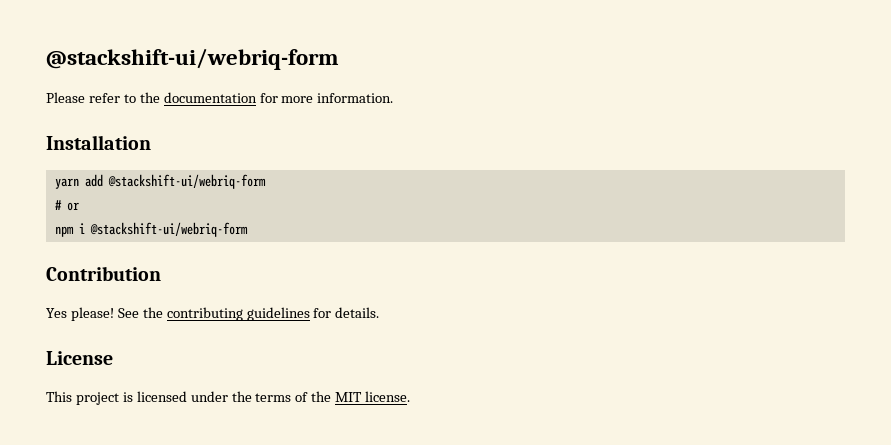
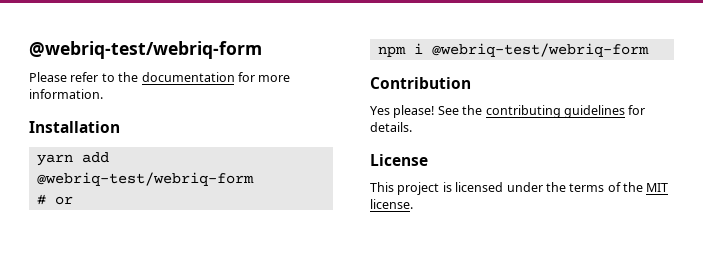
[46,48,339,70] @stackshift-ui/webriq-form -> [29,41,262,59] @webriq-test/webriq-form
[107,174,266,189] @stackshift-ui/webriq-form -> [36,172,254,186] @webriq-test/webriq-form
[89,222,248,237] @stackshift-ui/webriq-form -> [431,43,649,57] @webriq-test/webriq-form

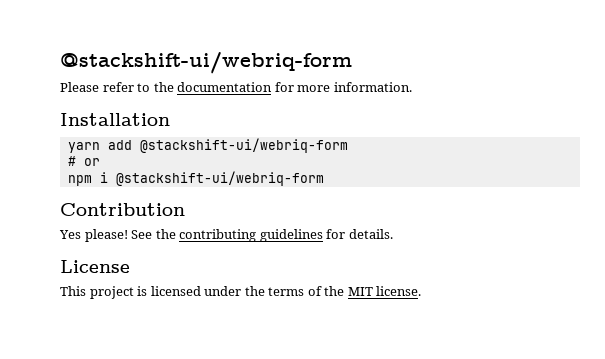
[29,41,262,59] @webriq-test/webriq-form -> [60,52,352,74] @stackshift-ui/webriq-form
[36,172,254,186] @webriq-test/webriq-form -> [139,138,348,153] @stackshift-ui/webriq-form
[431,43,649,57] @webriq-test/webriq-form -> [115,171,324,186] @stackshift-ui/webriq-form

